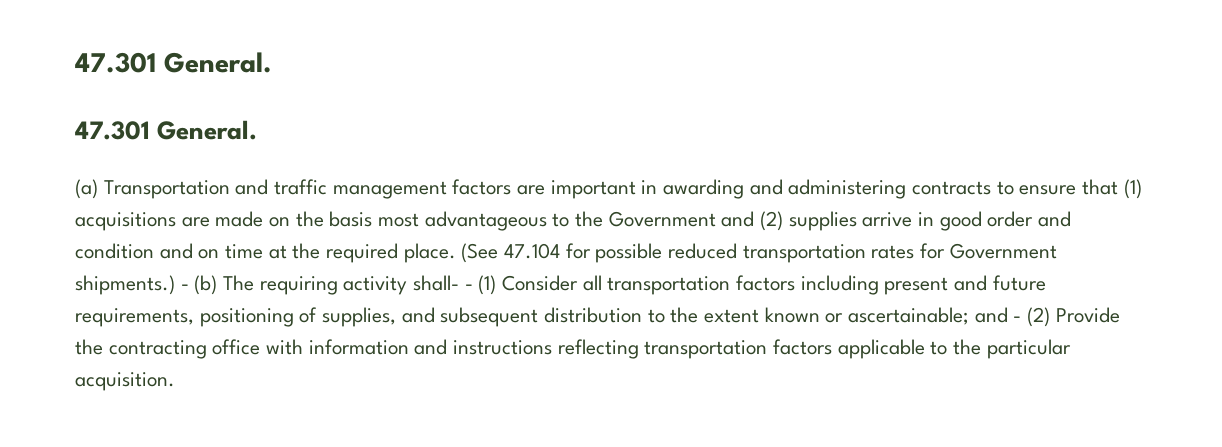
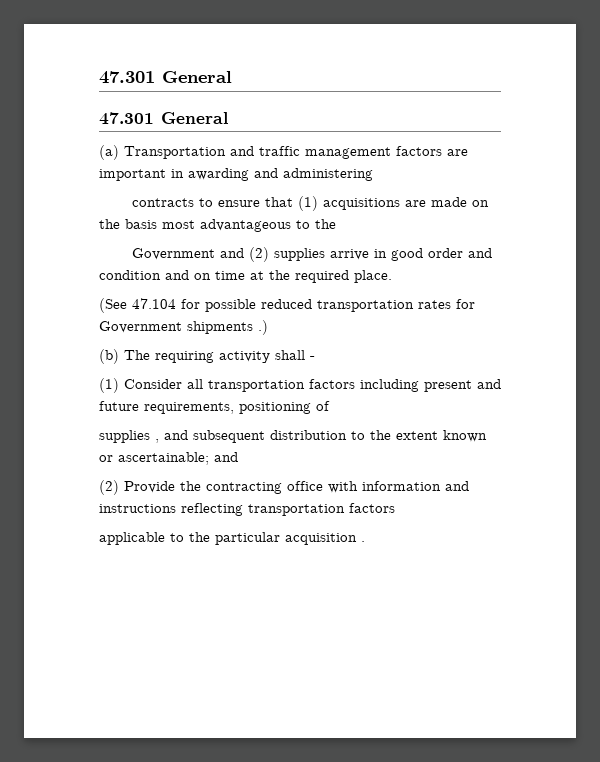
[75,52,272,73] [75,120,258,140] 47.301 General. // 47.301 General. -> [99,71,232,84] [99,112,228,125] 47.301 General // 47.301 General
(907, 189) none -> (373, 174) //
(604, 219) none -> (336, 224) //
(456, 253) none -> (392, 276) //
[75,275,189,295] shipments.) - -> [187,320,268,335] shipments .) //
[413,275,473,291] shall- - -> [275,350,315,360] shall - //
[322,307,397,327] supplies, -> [99,430,159,443] // supplies ,
[1013,316,1022,322] - -> (238, 457) //
(833, 347) none -> (395, 508) //
[75,372,175,391] acquisition. -> [285,533,365,545] acquisition .

